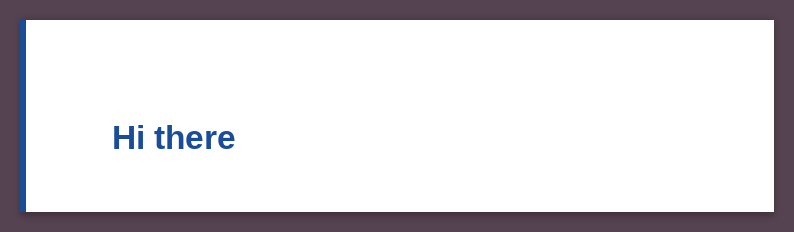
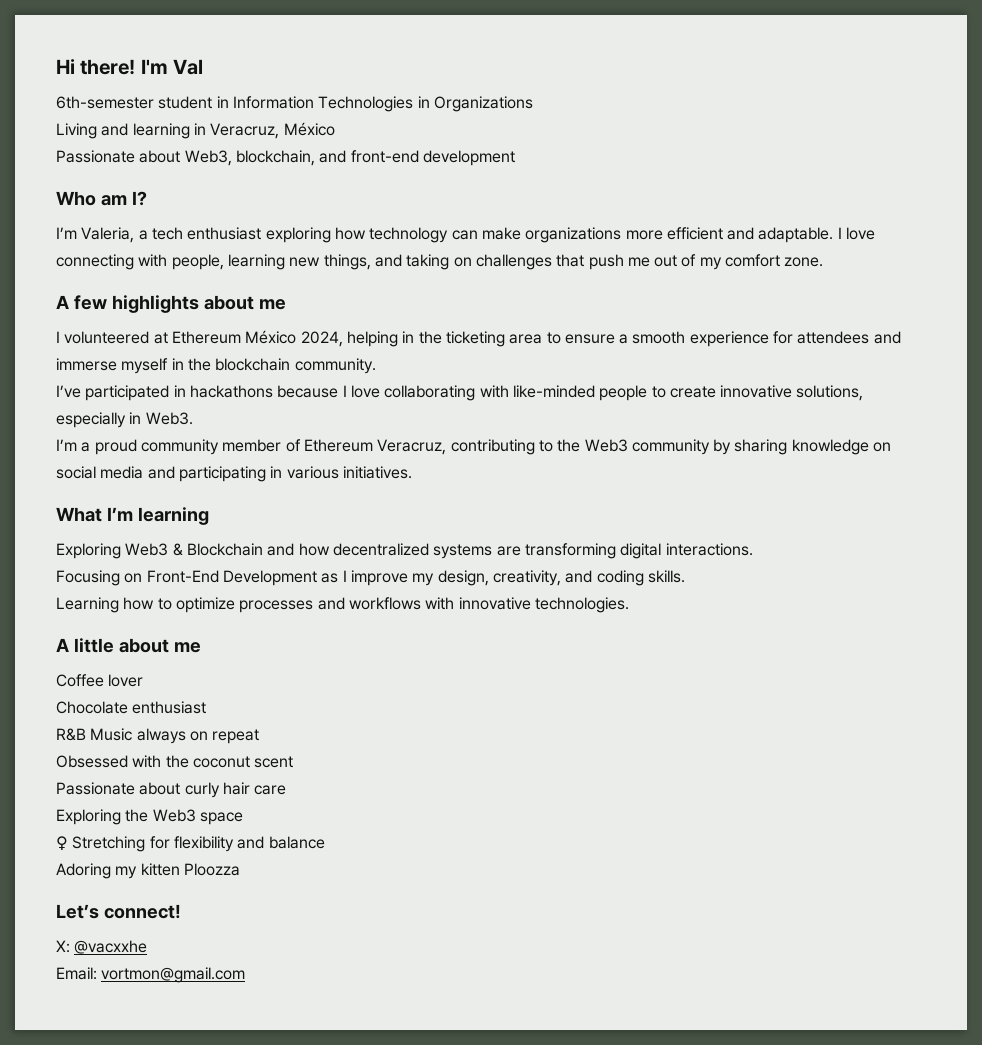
[154,125,237,149] there -> [80,59,204,75] [56,96,533,112] [56,122,335,139] [56,150,515,166] [56,191,147,206] [56,227,876,243] [56,254,824,270] [56,295,286,313] [56,330,901,347] [56,358,376,374] [56,385,864,401] [56,412,193,428] [56,439,892,455] [56,466,412,482] [56,507,209,525] [56,543,753,559] [56,570,685,586] [56,597,629,613] [56,638,201,653] [56,674,144,687] [56,701,207,714] [56,728,260,744] [56,755,294,768] [56,782,287,798] [56,809,243,825] [56,836,325,852] [56,863,240,879] [56,904,181,919] [56,940,148,954] [56,967,246,983] there! I'm Val // 6th-semester student in Information Technologies in Organizations // Living and learning in Veracruz, México // Passionate about Web3, blockchain, and front-end development // Who am I? // I’m Valeria, a tech enthusiast exploring how technology can make organizations more efficient and adaptable. I love connecting with people, learning new things, and taking on challenges that push me out of my comfort zone. // A few highlights about me // I volunteered at Ethereum México 2024, helping in the ticketing area to ensure a smooth experience for attendees and immerse myself in the blockchain community. // I’ve participated in hackathons because I love collaborating with like-minded people to create innovative solutions, especially in Web3. // I’m a proud community member of Ethereum Veracruz, contributing to the Web3 community by sharing knowledge on social media and participating in various initiatives. // What I’m learning // Exploring Web3 & Blockchain and how decentralized systems are transforming digital interactions. // Focusing on Front-End Development as I improve my design, creativity, and coding skills. // Learning how to optimize processes and workflows with innovative technologies. // A little about me // Coffee lover // Chocolate enthusiast // R&B Music always on repeat // Obsessed with the coconut scent // Passionate about curly hair care // Exploring the Web3 space // ♀ Stretching for flexibility and balance // Adoring my kitten Ploozza // Let’s connect! // X: @vacxxhe // Email: vortmon@gmail.com

